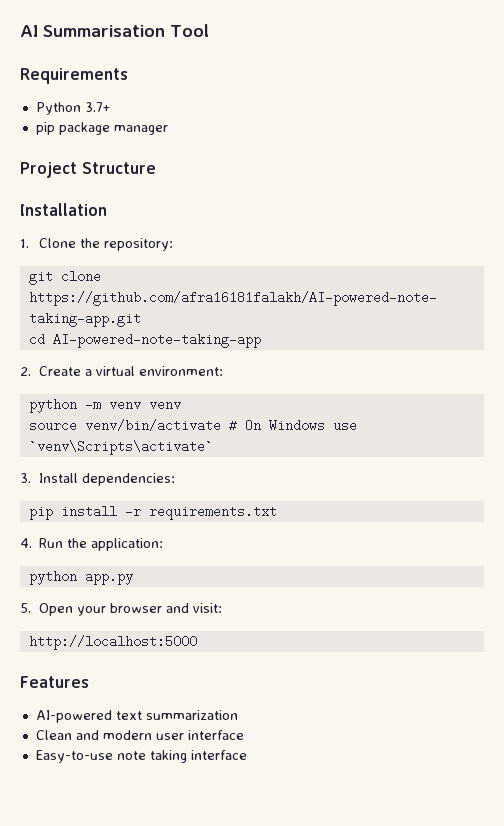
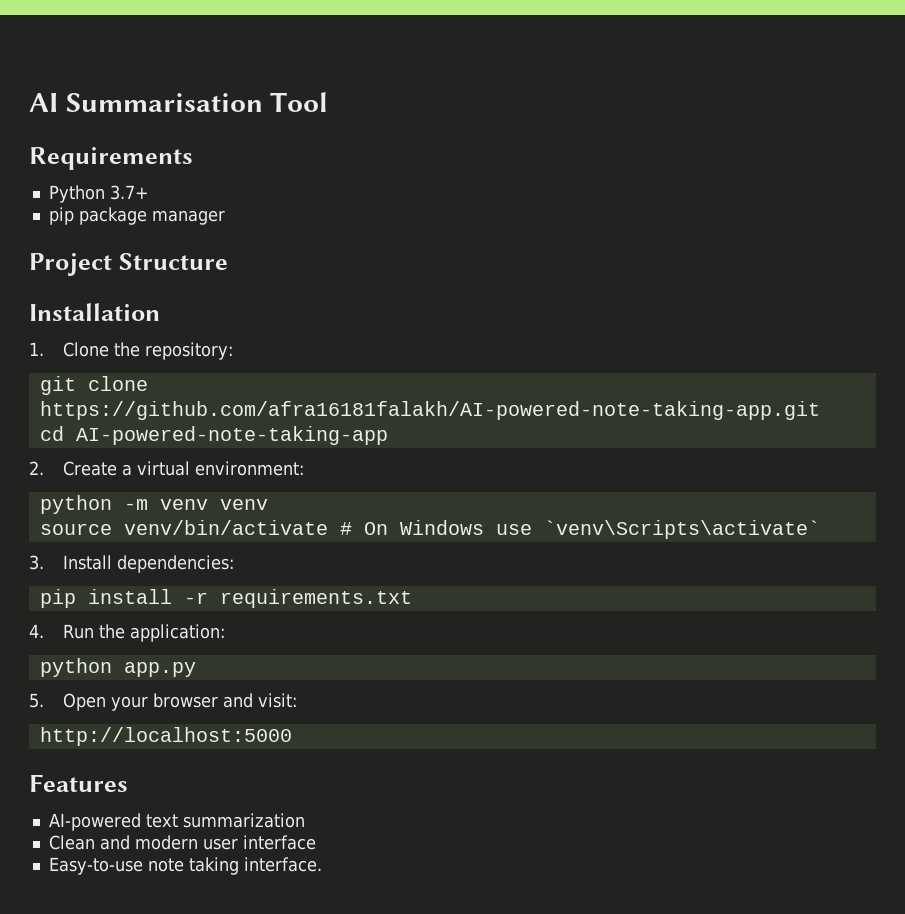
[190,750,247,760] interface -> [243,857,322,872] interface.

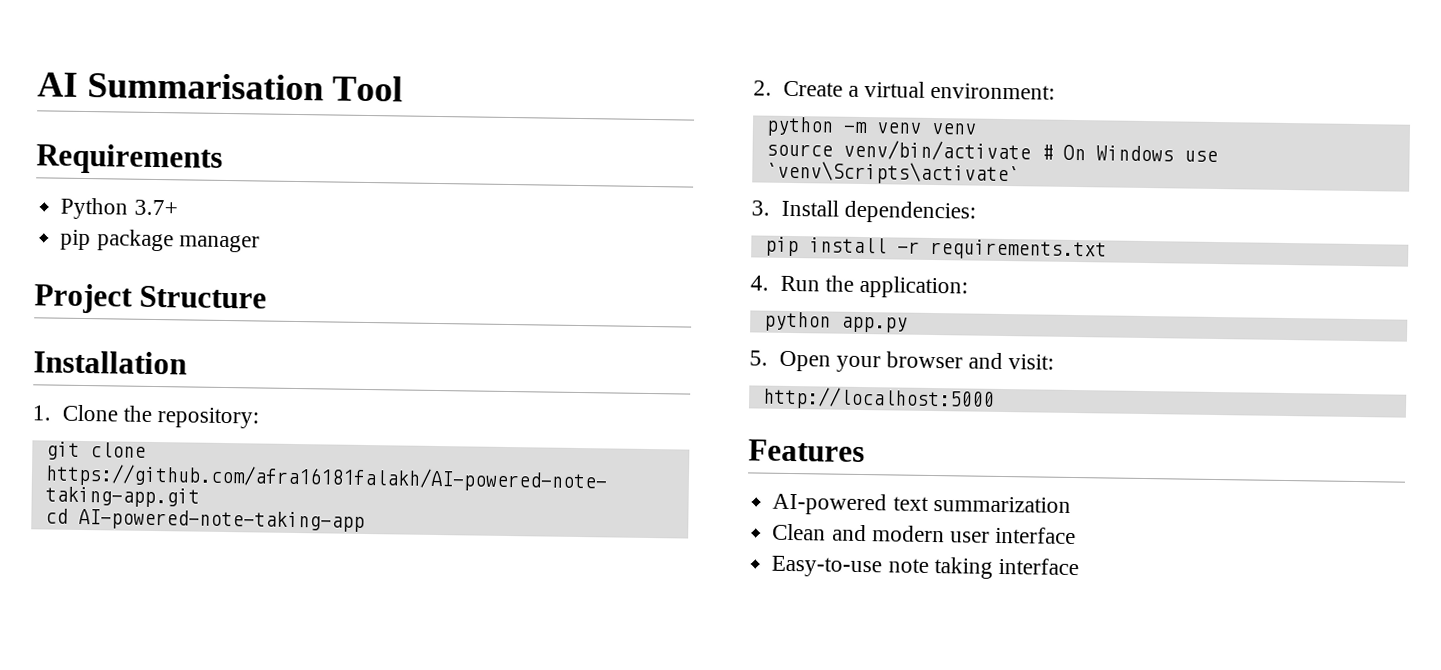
[243,857,322,872] interface. -> [997,557,1079,576] interface

